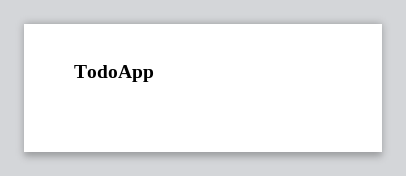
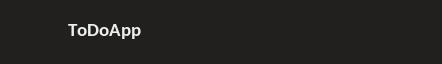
[74,65,154,82] TodoApp -> [68,24,141,39] ToDoApp

